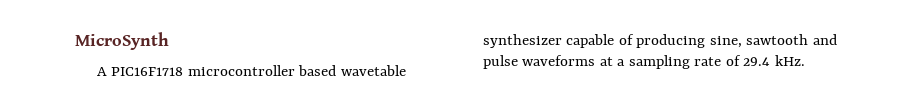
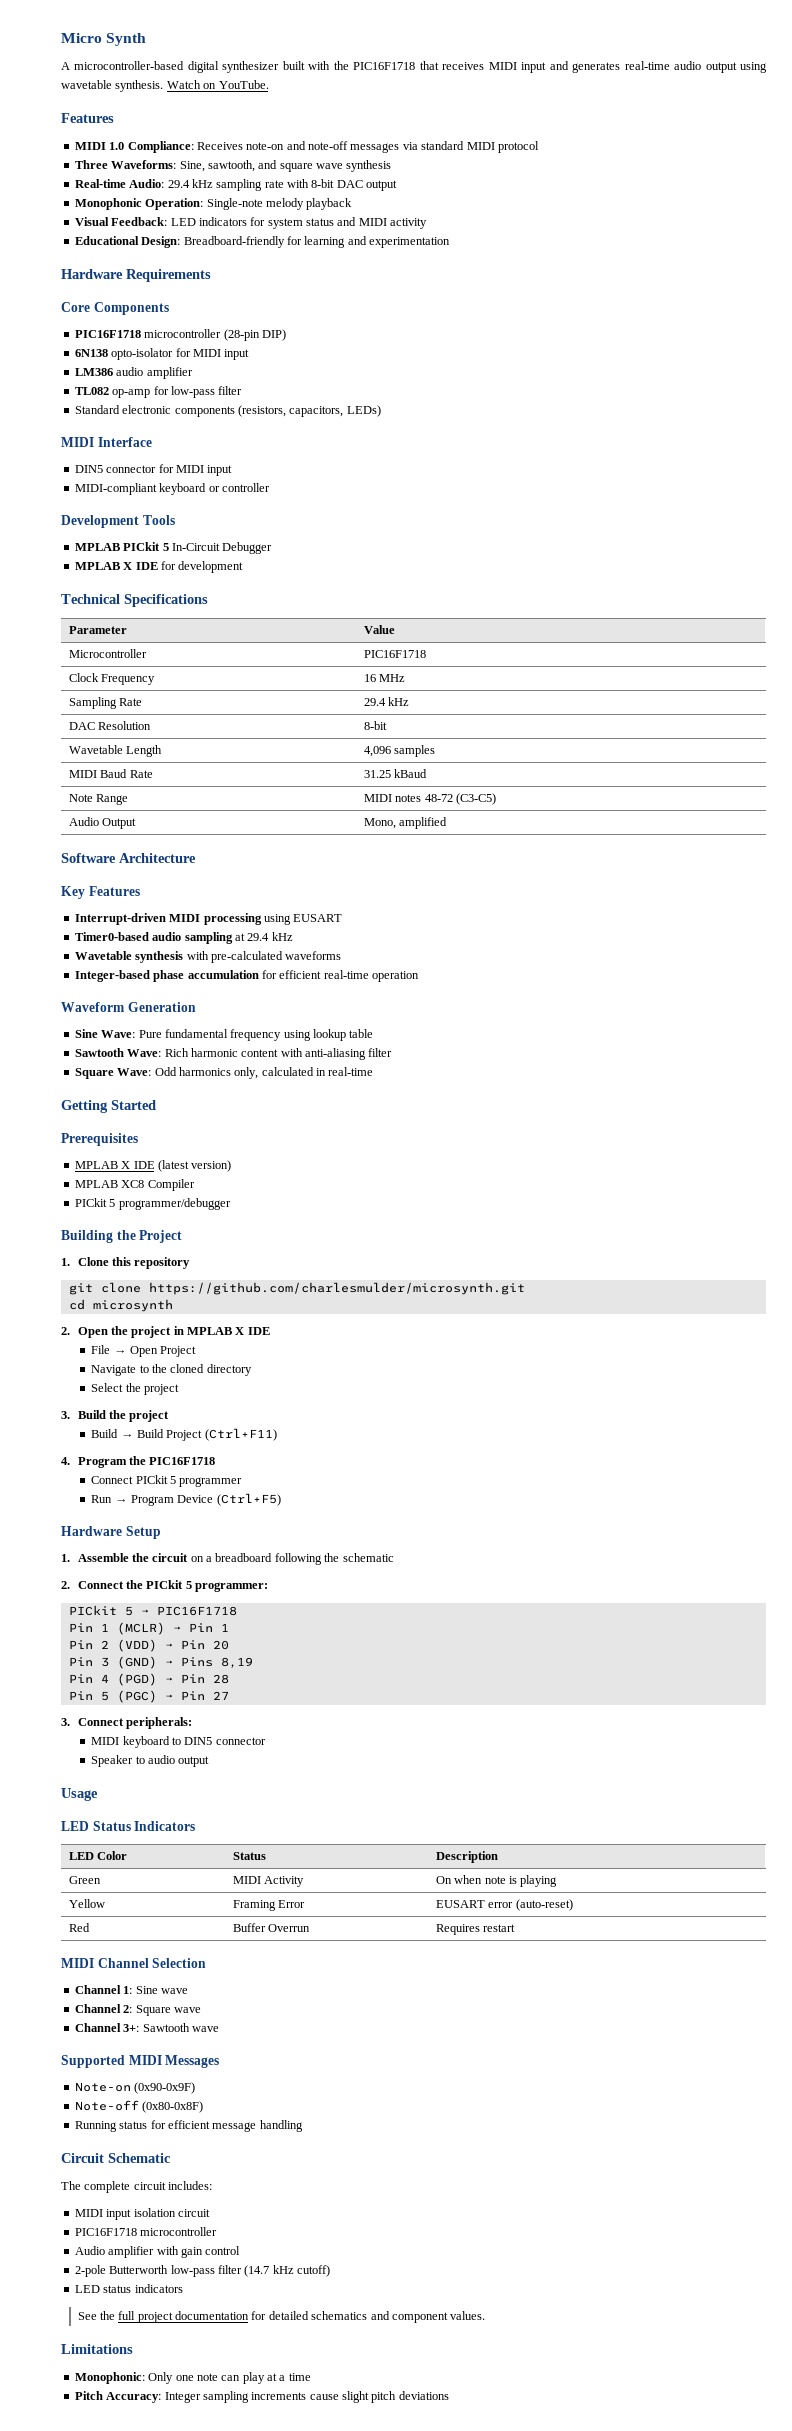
[75,32,169,50] MicroSynth -> [61,33,147,46] Micro Synth
[111,65,406,76] [483,34,837,48] [483,55,805,69] PIC16F1718 microcontroller based wavetable synthesizer capable of producing sine, sawtooth and pulse waveforms at a sampling rate of 29.4 kHz. -> [74,61,768,73] [61,80,269,92] [61,113,114,123] [74,141,539,153] [74,160,392,172] [74,179,398,191] [74,198,353,210] [74,217,428,229] [74,236,450,248] [61,269,211,282] [61,302,169,315] [74,329,286,341] [74,348,250,360] [74,367,193,379] [74,386,243,398] [74,405,381,417] [61,437,152,447] [74,464,233,476] [74,483,270,495] [61,515,175,528] [74,542,273,554] [74,561,244,573] [61,594,208,607] [68,626,127,634] [363,625,395,634] [68,649,147,658] [363,650,426,658] [68,673,156,685] [363,674,406,682] [68,697,143,709] [363,697,410,706] [68,721,152,730] [363,721,387,730] [68,745,163,757] [363,745,436,757] [68,769,153,778] [363,769,428,778] [68,794,129,805] [363,793,497,805] [68,817,137,829] [363,817,448,829] [61,853,196,863] [61,886,140,899] [74,913,343,925] [74,932,293,944] [74,951,342,963] [74,970,419,982] [61,1002,196,1012] [74,1029,374,1041] [74,1048,393,1060] [74,1067,374,1079] [61,1100,156,1113] [61,1133,138,1146] [74,1160,232,1172] [74,1179,195,1191] [74,1198,231,1210] [61,1230,183,1243] [61,1257,191,1269] [68,1282,525,1295] [68,1299,173,1312] [61,1326,270,1338] [91,1345,197,1357] [91,1364,252,1376] [91,1383,180,1395] [61,1410,170,1422] [91,1428,277,1441] [61,1456,216,1468] [91,1475,243,1487] [91,1493,281,1506] [61,1526,161,1539] [61,1553,394,1565] [61,1580,269,1592] [68,1605,237,1616] [68,1622,229,1635] [68,1639,229,1652] [68,1656,253,1669] [68,1673,229,1686] [68,1690,229,1703] [61,1717,192,1729] [91,1736,266,1748] [91,1755,210,1767] [61,1788,98,1801] [61,1821,196,1831] [68,1851,128,1860] [232,1852,266,1860] [435,1851,498,1863] [68,1876,101,1884] [232,1876,305,1887] [435,1875,558,1887] [68,1899,105,1908] [232,1900,306,1911] [435,1899,573,1911] [68,1923,90,1932] [232,1923,311,1932] [435,1924,516,1935] [61,1958,207,1968] [74,1985,188,1994] [74,2004,201,2016] [74,2023,219,2032] [61,2055,220,2068] [74,2082,196,2094] [74,2100,204,2113] [74,2120,303,2132] [61,2153,171,2163] [61,2181,213,2193] [74,2208,210,2220] [74,2227,218,2236] [74,2246,241,2258] [74,2265,330,2277] [74,2284,183,2293] [77,2311,486,2323] [61,2344,133,2354] [74,2372,311,2384] [74,2391,449,2403] microcontroller-based digital synthesizer built with the PIC16F1718 that receives MIDI input and generates real-time audio output using wavetable synthesis. Watch on YouTube. // Features // MIDI 1.0 Compliance: Receives note-on and note-off messages via standard MIDI protocol // Three Waveforms: Sine, sawtooth, and square wave synthesis // Real-time Audio: 29.4 kHz sampling rate with 8-bit DAC output // Monophonic Operation: Single-note melody playback // Visual Feedback: LED indicators for system status and MIDI activity // Educational Design: Breadboard-friendly for learning and experimentation // Hardware Requirements // Core Components // PIC16F1718 microcontroller (28-pin DIP) // 6N138 opto-isolator for MIDI input // LM386 audio amplifier // TL082 op-amp for low-pass filter // Standard electronic components (resistors, capacitors, LEDs) // MIDI Interface // DIN5 connector for MIDI input // MIDI-compliant keyboard or controller // Development Tools // MPLAB PICkit 5 In-Circuit Debugger // MPLAB X IDE for development // Technical Specifications // Parameter | Value // Microcontroller | PIC16F1718 // Clock Frequency | 16 MHz // Sampling Rate | 29.4 kHz // DAC Resolution | 8-bit // Wavetable Length | 4,096 samples // MIDI Baud Rate | 31.25 kBaud // Note Range | MIDI notes 48-72 (C3-C5) // Audio Output | Mono, amplified // Software Architecture // Key Features // Interrupt-driven MIDI processing using EUSART // Timer0-based audio sampling at 29.4 kHz // Wavetable synthesis with pre-calculated waveforms // Integer-based phase accumulation for efficient real-time operation // Waveform Generation // Sine Wave: Pure fundamental frequency using lookup table // Sawtooth Wave: Rich harmonic content with anti-aliasing filter // Square Wave: Odd harmonics only, calculated in real-time // Getting Started // Prerequisites // MPLAB X IDE (latest version) // MPLAB XC8 Compiler // PICkit 5 programmer/debugger // Building the Project // 1. Clone this repository // git clone https://github.com/charlesmulder/microsynth.git // cd microsynth // 2. Open the project in MPLAB X IDE // File → Open Project // Navigate to the cloned directory // Select the project // 3. Build the project // Build → Build Project (Ctrl+F11) // 4. Program the PIC16F1718 // Connect PICkit 5 programmer // Run → Program Device (Ctrl+F5) // Hardware Setup // 1. Assemble the circuit on a breadboard following the schematic // 2. Connect the PICkit 5 programmer: // PICkit 5 → PIC16F1718 // Pin 1 (MCLR) → Pin 1 // Pin 2 (VDD) → Pin 20 // Pin 3 (GND) → Pins 8,19 // Pin 4 (PGD) → Pin 28 // Pin 5 (PGC) → Pin 27 // 3. Connect peripherals: // MIDI keyboard to DIN5 connector // Speaker to audio output // Usage // LED Status Indicators // LED Color | Status | Description // Green | MIDI Activity | On when note is playing // Yellow | Framing Error | EUSART error (auto-reset) // Red | Buffer Overrun | Requires restart // MIDI Channel Selection // Channel 1: Sine wave // Channel 2: Square wave // Channel 3+: Sawtooth wave // Supported MIDI Messages // Note-on (0x90-0x9F) // Note-off (0x80-0x8F) // Running status for efficient message handling // Circuit Schematic // The complete circuit includes: // MIDI input isolation circuit // PIC16F1718 microcontroller // Audio amplifier with gain control // 2-pole Butterworth low-pass filter (14.7 kHz cutoff) // LED status indicators // See the full project documentation for detailed schematics and component values. // Limitations // Monophonic: Only one note can play at a time // Pitch Accuracy: Integer sampling increments cause slight pitch deviations

